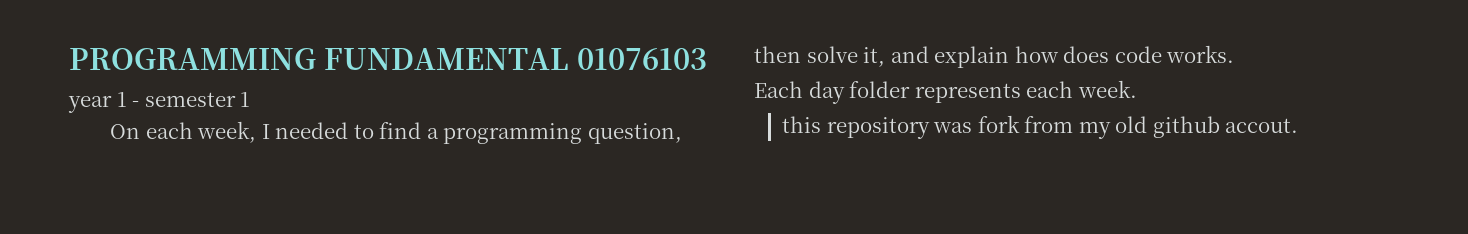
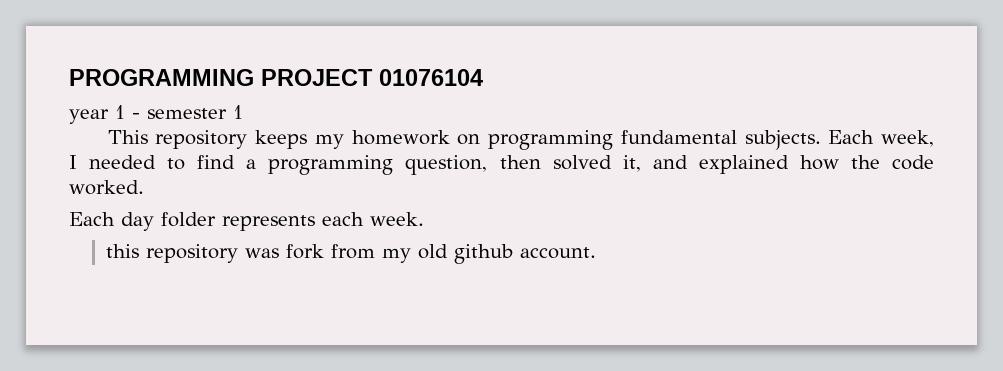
[323,48,707,70] FUNDAMENTAL 01076103 -> [261,69,483,86] PROJECT 01076104
[110,122,193,139] On each -> [107,130,875,150] This repository keeps my homework on programming fundamental subjects. Each
[806,46,858,63] solve -> [552,155,612,170] solved
[934,45,1235,68] explain how does code works. -> [698,155,934,174] [69,180,144,195] explained how the code worked.
[1225,118,1299,133] accout. -> [519,247,596,259] account.

